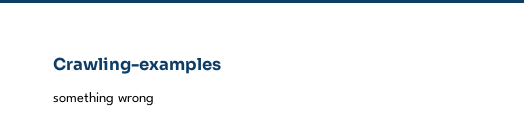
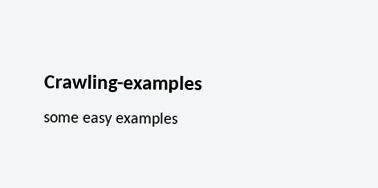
[53,92,154,106] something wrong -> [43,112,179,127] some easy examples

